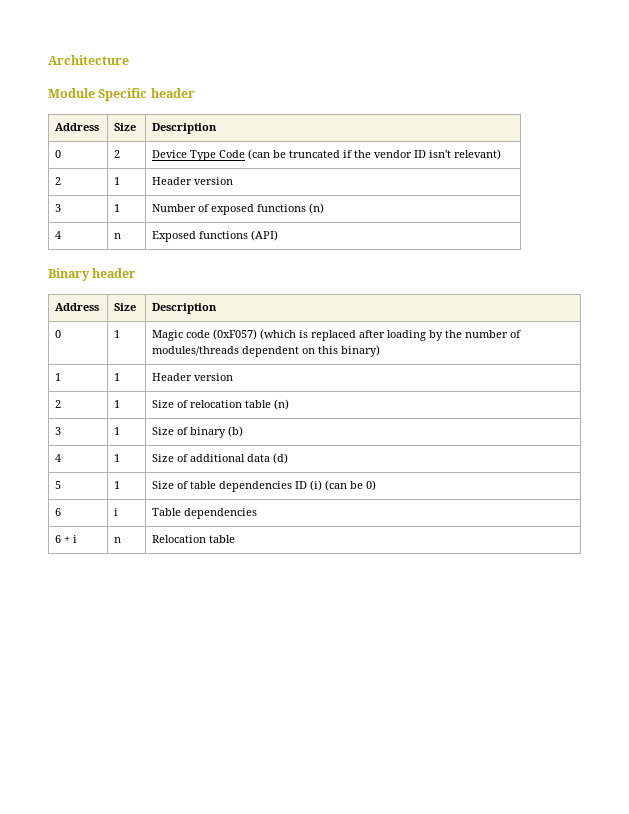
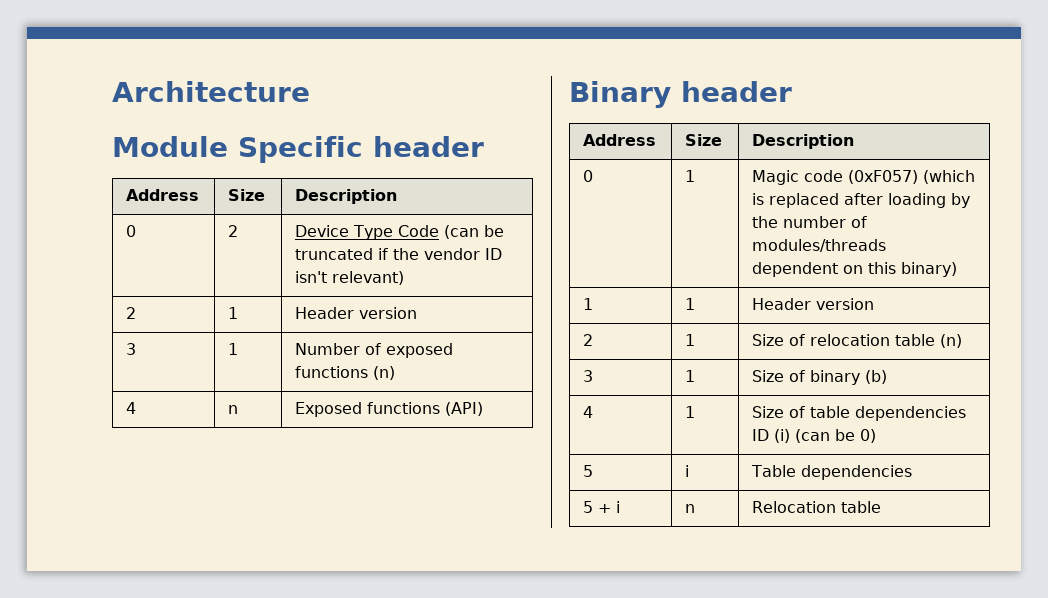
[152,453,289,464] [55,481,62,489] [114,481,121,489] | Size of additional data (d) // 5 | 1 -> (696, 412) none
[55,508,62,516] 6 -> [583,465,594,477] 5
[55,535,62,543] 6 -> [583,501,594,513] 5

